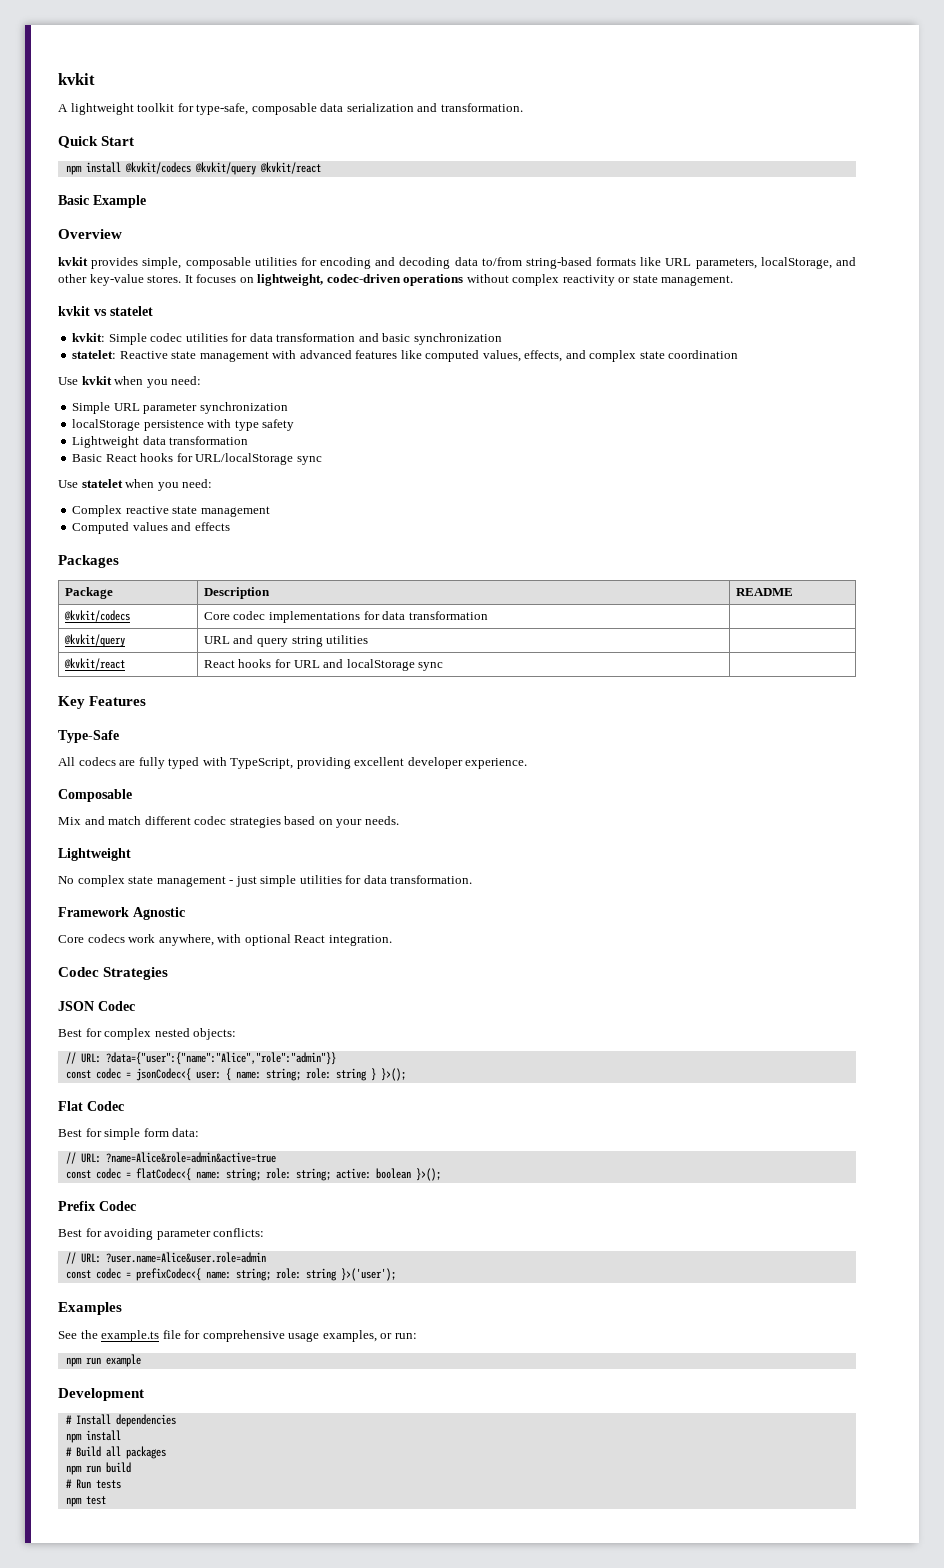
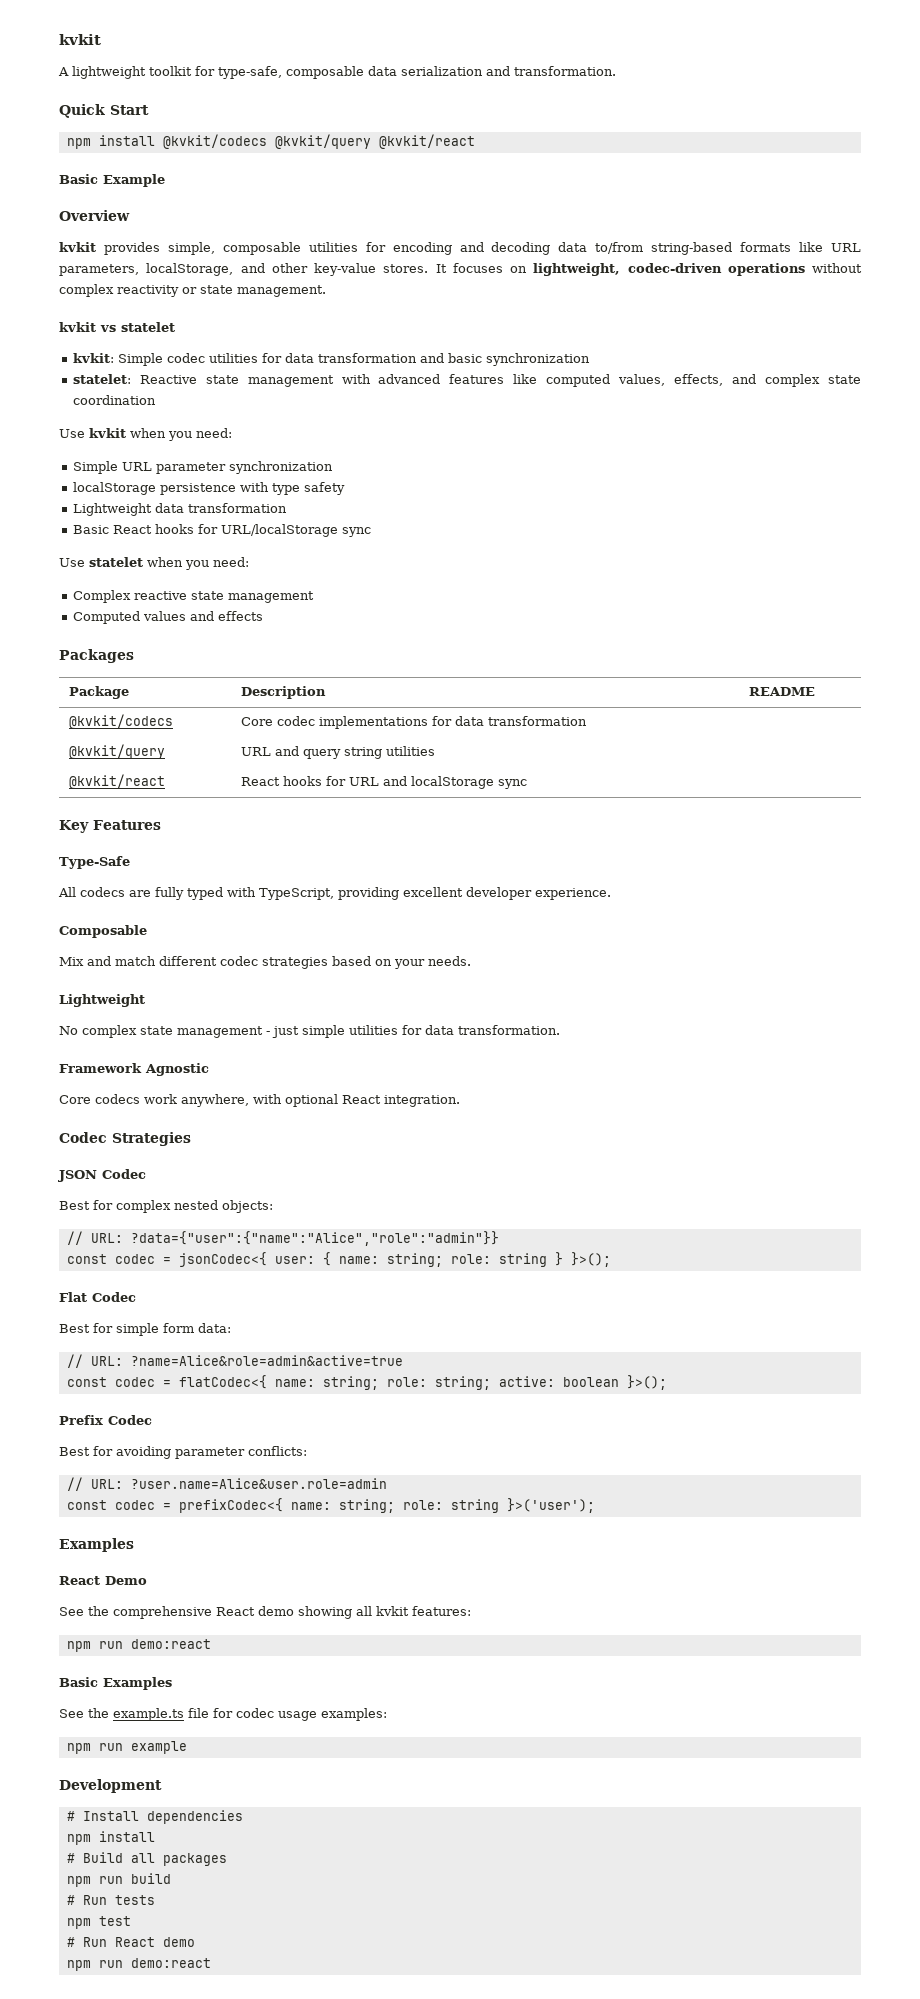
(122, 1308) none -> [59,1576,147,1585] [59,1606,471,1619] [66,1639,211,1652] [59,1677,172,1690] // React Demo // See the comprehensive React demo showing all kvkit features: // npm run demo:react // Basic Examples
[202,1330,417,1342] comprehensive usage examples, or run: -> [236,1708,387,1721] codec usage examples:
(106, 1500) none -> [66,1937,195,1947] [66,1958,211,1971] // # Run React demo // npm run demo:react

